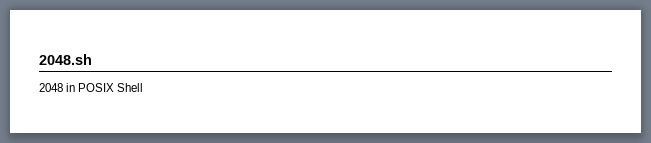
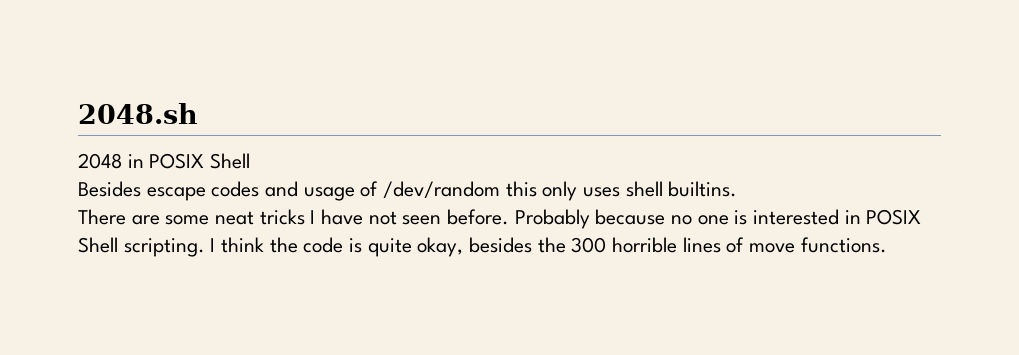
(144, 87) none -> [78,181,738,201] [78,209,922,229] [78,237,887,257] // Besides escape codes and usage of /dev/random this only uses shell builtins. // There are some neat tricks I have not seen before. Probably because no one is interested in POSIX Shell scripting. I think the code is quite okay, besides the 300 horrible lines of move functions.

